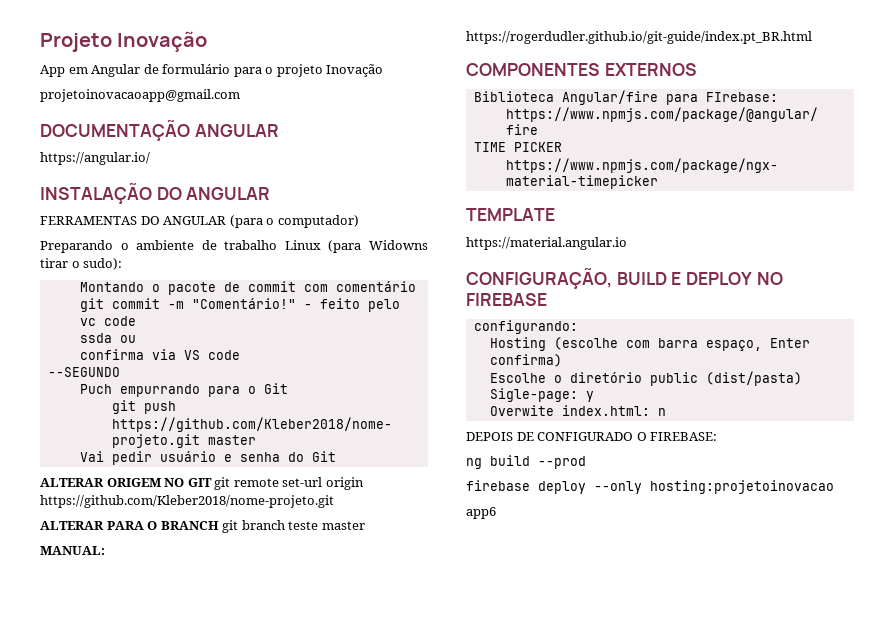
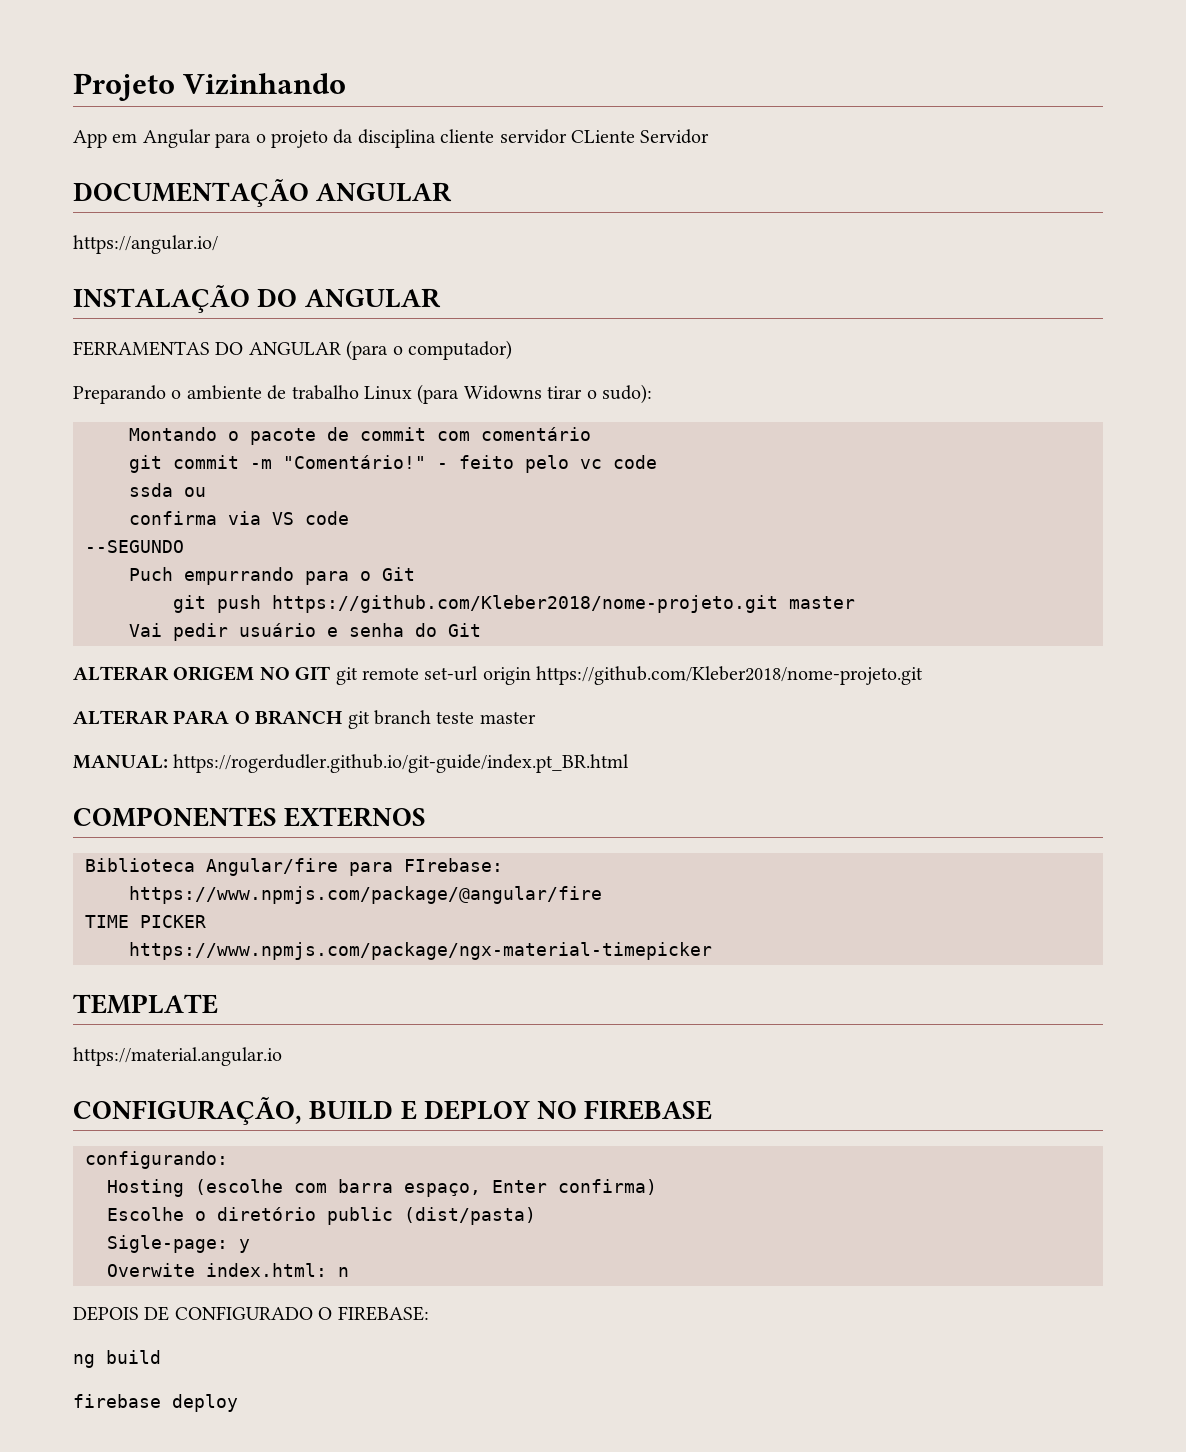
[117,31,208,52] Inovação -> [183,73,347,95] Vizinhando
[143,64,231,74] de formulário -> (211, 138) none
[326,64,384,77] [40,89,240,102] Inovação // projetoinovacaoapp@gmail.com -> [333,129,710,148] da disciplina cliente servidor CLiente Servidor
[538,456,586,469] --prod -> (161, 1357) none
[594,480,834,494] [466,507,496,519] --only hosting:projetoinovacao // app6 -> (238, 1403) none

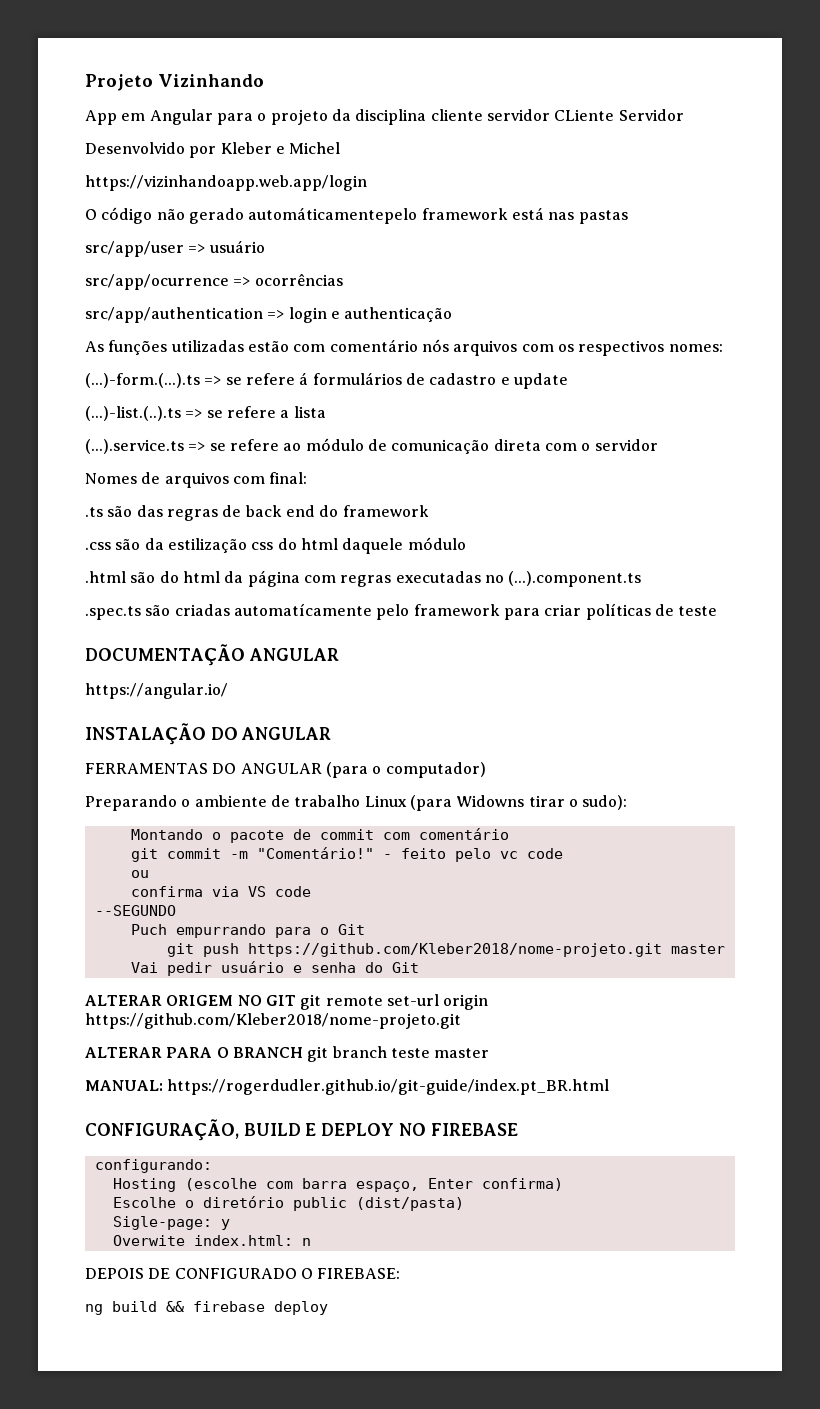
(710, 136) none -> [85,142,341,158] [85,175,367,191] [85,207,628,224] [85,240,265,257] [85,273,343,290] [85,307,453,323] [85,339,723,356] [85,372,568,389] [85,406,326,421] [85,438,658,454] [85,472,308,488] [85,505,429,521] [85,537,466,554] [85,570,642,587] [85,603,718,620] // Desenvolvido por Kleber e Michel // https://vizinhandoapp.web.app/login // O código não gerado automáticamentepelo framework está nas pastas // src/app/user => usuário // src/app/ocurrence => ocorrências // src/app/authentication => login e authenticação // As funções utilizadas estão com comentário nós arquivos com os respectivos nomes: // (...)-form.(...).ts => se refere á formulários de cadastro e update // (...)-list.(..).ts => se refere a lista // (...).service.ts => se refere ao módulo de comunicação direta com o servidor // Nomes de arquivos com final: // .ts são das regras de back end do framework // .css são da estilização css do html daquele módulo // .html são do html da página com regras executadas no (...).component.ts // .spec.ts são criadas automatícamente pelo framework para criar políticas de teste
[129,483,173,497] ssda -> (563, 853) none
[73,807,427,827] [85,858,503,876] [129,886,602,904] [85,915,206,928] [129,942,712,960] [73,994,218,1014] [73,1047,282,1066] // COMPONENTES EXTERNOS // Biblioteca Angular/fire para FIrebase: // https://www.npmjs.com/package/@angular/fire // TIME PICKER // https://www.npmjs.com/package/ngx-material-timepicker // TEMPLATE // https://material.angular.io -> (610, 1087) none
(161, 1357) // -> [166,1301,184,1312] &&

